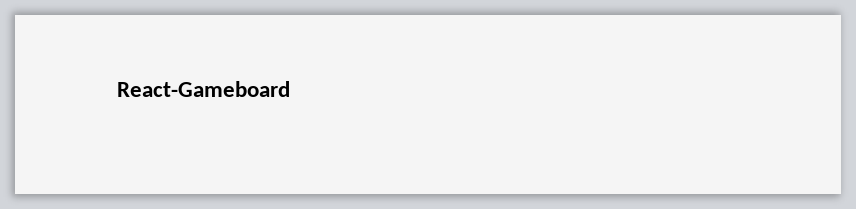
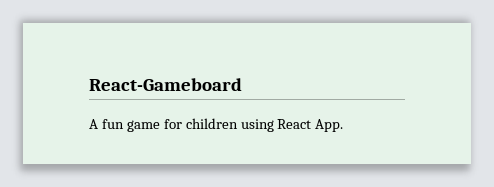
(290, 89) none -> [89,118,344,132] // A fun game for children using React App.

